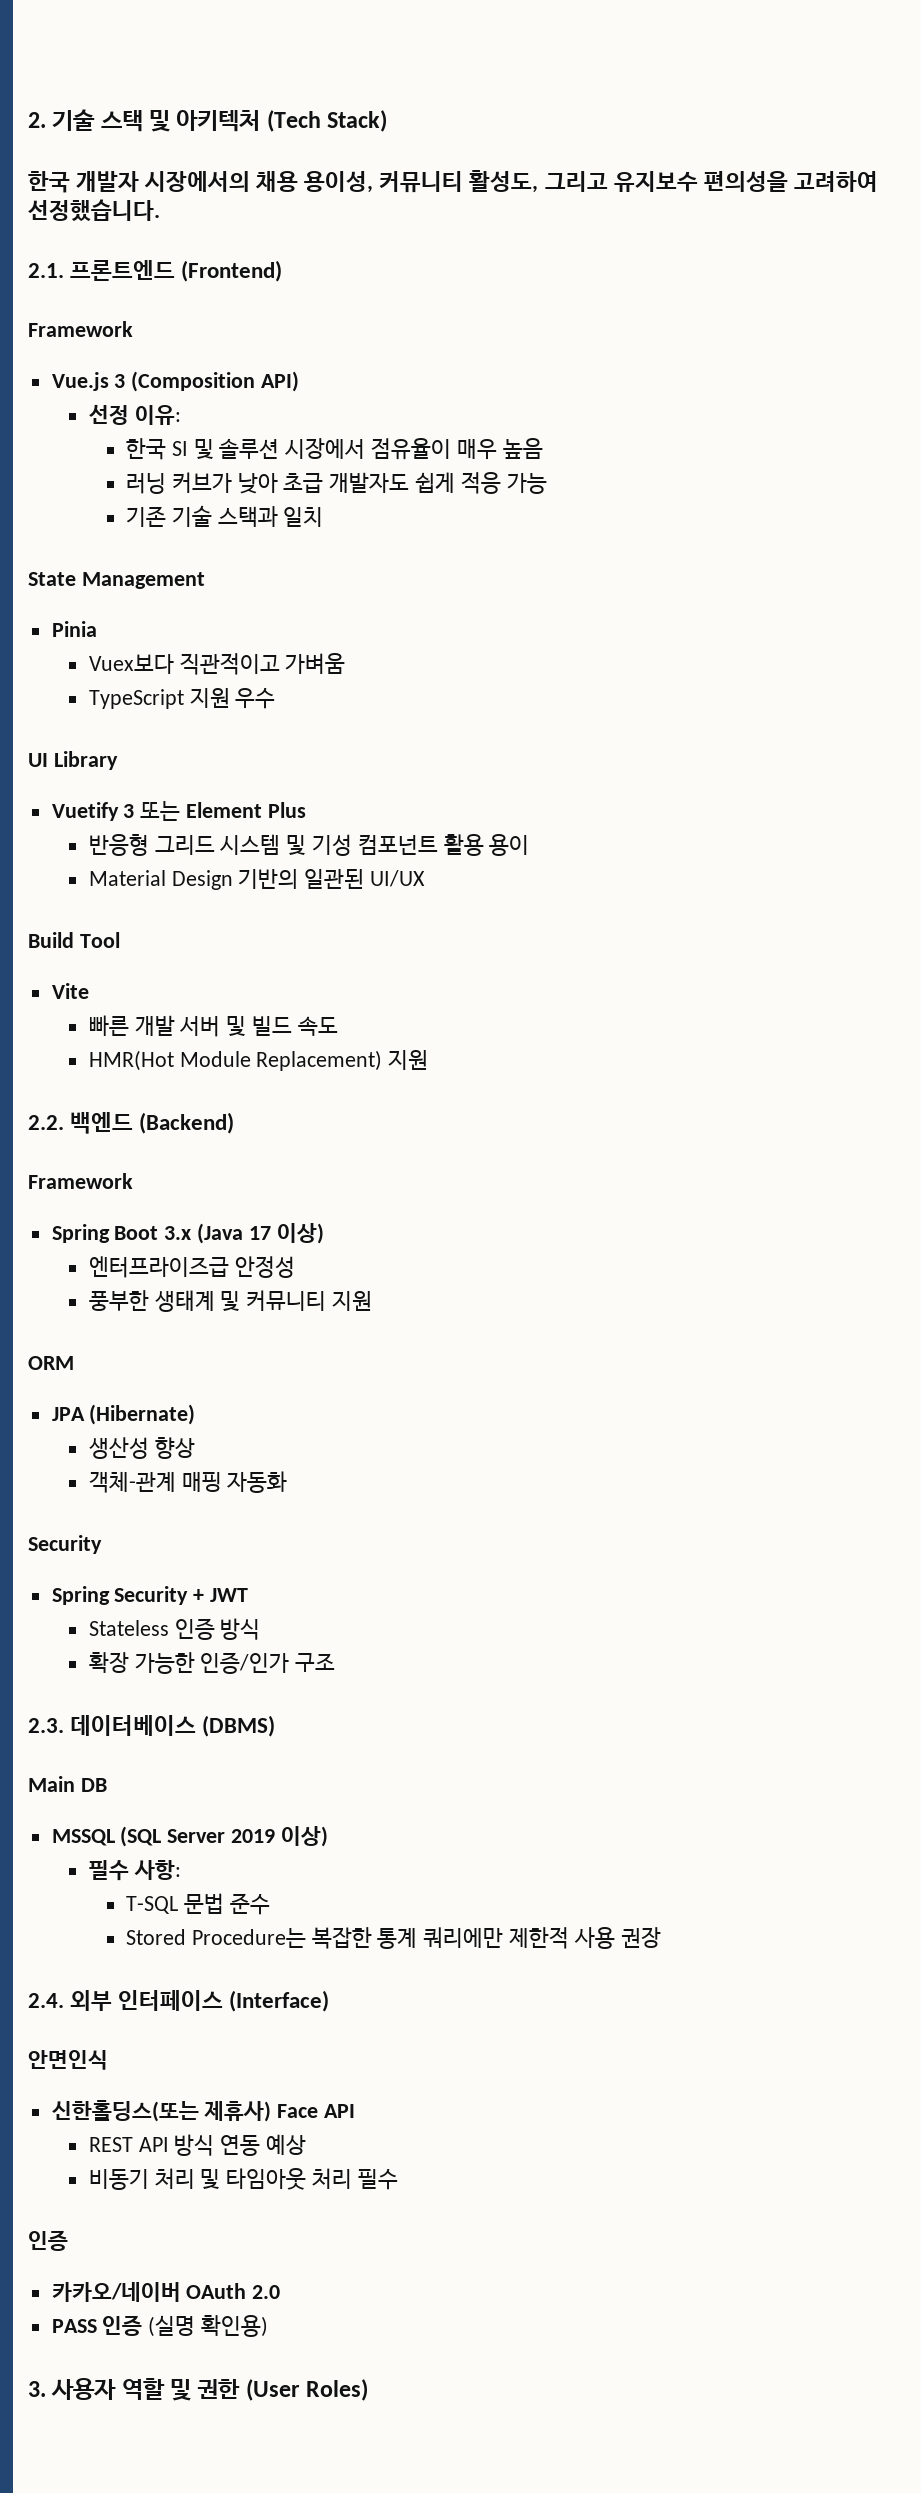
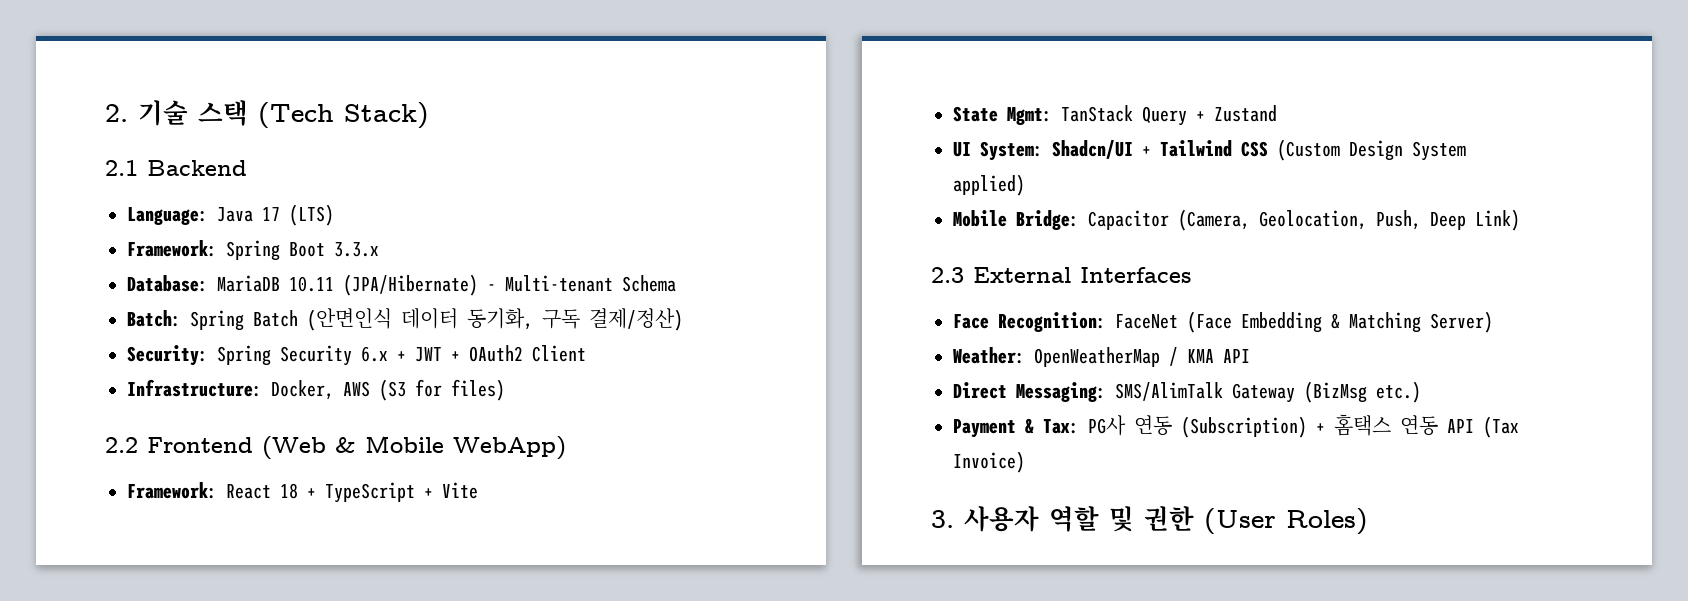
[149,110,261,132] 및 아키텍처 -> (248, 113) none
[28,170,878,193] [28,199,160,222] [28,260,283,282] [28,321,133,337] [51,371,300,392] [88,404,181,425] [125,438,543,460] [125,472,547,494] [125,505,324,527] [28,572,205,589] [51,621,97,637] [88,653,346,675] [88,688,276,709] [28,751,118,770] [51,801,306,821] [88,834,530,856] [88,869,426,890] [28,932,120,948] [51,983,89,999] [88,1015,338,1037] [88,1050,429,1071] [28,1112,235,1134] [28,1173,133,1189] [51,1223,324,1244] [88,1256,295,1278] [88,1290,373,1312] [28,1356,74,1370] [51,1404,196,1425] [88,1437,195,1459] [88,1471,288,1493] [28,1535,102,1554] [51,1586,249,1605] [88,1618,261,1640] [88,1652,336,1674] [28,1715,276,1737] [28,1776,107,1792] [51,1826,328,1847] [88,1860,181,1881] [125,1893,270,1915] [125,1927,661,1949] [28,1990,330,2012] [28,2050,108,2070] [51,2100,356,2122] [88,2134,307,2156] [88,2168,398,2190] [28,2230,68,2251] [51,2282,281,2302] [51,2315,269,2337] 한국 개발자 시장에서의 채용 용이성, 커뮤니티 활성도, 그리고 유지보수 편의성을 고려하여 선정했습니다. // 2.1. 프론트엔드 (Frontend) // Framework // Vue.js 3 (Composition API) // 선정 이유: // 한국 SI 및 솔루션 시장에서 점유율이 매우 높음 // 러닝 커브가 낮아 초급 개발자도 쉽게 적응 가능 // 기존 기술 스택과 일치 // State Management // Pinia // Vuex보다 직관적이고 가벼움 // TypeScript 지원 우수 // UI Library // Vuetify 3 또는 Element Plus // 반응형 그리드 시스템 및 기성 컴포넌트 활용 용이 // Material Design 기반의 일관된 UI/UX // Build Tool // Vite // 빠른 개발 서버 및 빌드 속도 // HMR(Hot Module Replacement) 지원 // 2.2. 백엔드 (Backend) // Framework // Spring Boot 3.x (Java 17 이상) // 엔터프라이즈급 안정성 // 풍부한 생태계 및 커뮤니티 지원 // ORM // JPA (Hibernate) // 생산성 향상 // 객체-관계 매핑 자동화 // Security // Spring Security + JWT // Stateless 인증 방식 // 확장 가능한 인증/인가 구조 // 2.3. 데이터베이스 (DBMS) // Main DB // MSSQL (SQL Server 2019 이상) // 필수 사항: // T-SQL 문법 준수 // Stored Procedure는 복잡한 통계 쿼리에만 제한적 사용 권장 // 2.4. 외부 인터페이스 (Interface) // 안면인식 // 신한홀딩스(또는 제휴사) Face API // REST API 방식 연동 예상 // 비동기 처리 및 타임아웃 처리 필수 // 인증 // 카카오/네이버 OAuth 2.0 // PASS 인증 (실명 확인용) -> [105,160,247,176] [127,204,334,226] [127,240,379,261] [127,274,676,296] [127,308,683,331] [127,345,586,366] [127,379,505,401] [105,436,566,460] [127,482,478,503] [953,105,1277,126] [953,139,1466,161] [953,174,1025,196] [953,209,1520,231] [931,267,1191,283] [953,311,1493,333] [953,347,1250,367] [953,381,1421,403] [953,414,1519,438] [953,451,1025,473] 2.1 Backend // Language: Java 17 (LTS) // Framework: Spring Boot 3.3.x // Database: MariaDB 10.11 (JPA/Hibernate) - Multi-tenant Schema // Batch: Spring Batch (안면인식 데이터 동기화, 구독 결제/정산) // Security: Spring Security 6.x + JWT + OAuth2 Client // Infrastructure: Docker, AWS (S3 for files) // 2.2 Frontend (Web & Mobile WebApp) // Framework: React 18 + TypeScript + Vite // State Mgmt: TanStack Query + Zustand // UI System: Shadcn/UI + Tailwind CSS (Custom Design System applied) // Mobile Bridge: Capacitor (Camera, Geolocation, Push, Deep Link) // 2.3 External Interfaces // Face Recognition: FaceNet (Face Embedding & Matching Server) // Weather: OpenWeatherMap / KMA API // Direct Messaging: SMS/AlimTalk Gateway (BizMsg etc.) // Payment & Tax: PG사 연동 (Subscription) + 홈택스 연동 API (Tax Invoice)

